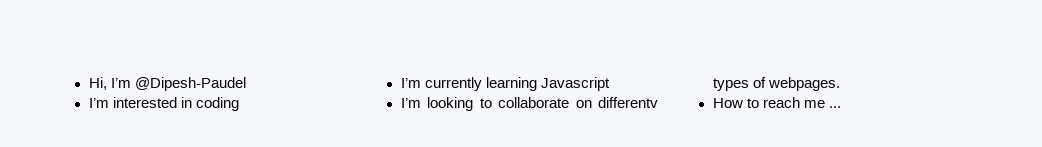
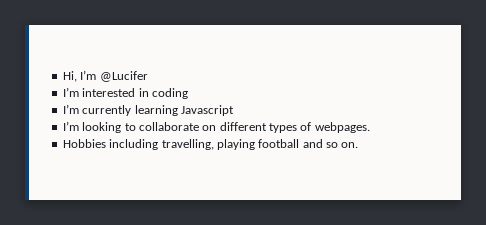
[134,77,246,91] @Dipesh-Paudel -> [99,71,148,82] @Lucifer
[598,97,658,108] differentv -> [219,122,267,131] different
[712,97,841,108] How to reach me ... -> [62,139,359,150] Hobbies including travelling, playing football and so on.

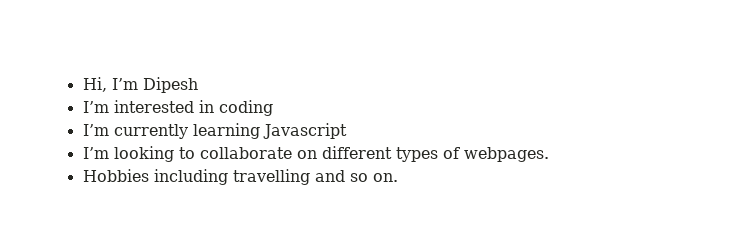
[99,71,148,82] @Lucifer -> [142,77,198,93] Dipesh
[161,139,300,150] travelling, playing football -> [232,169,310,185] travelling

